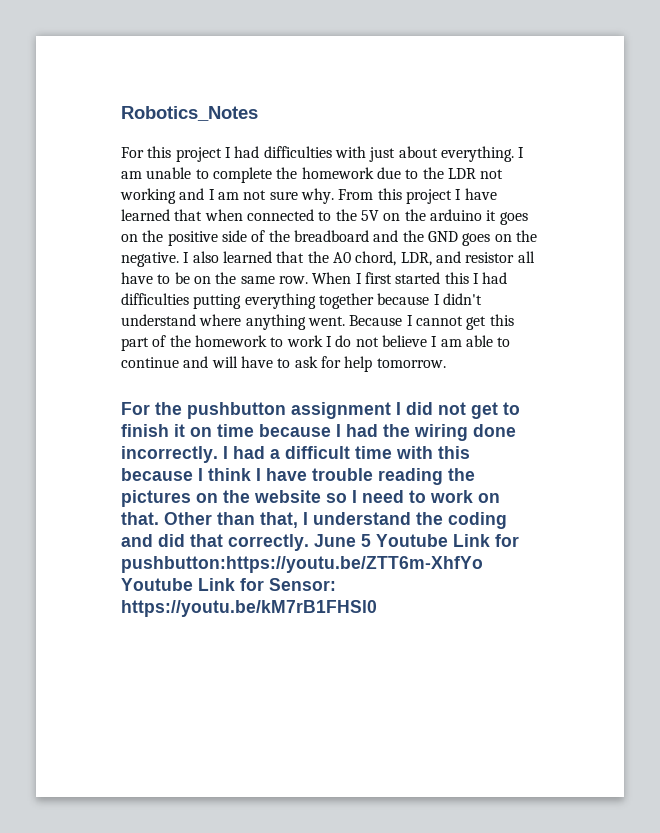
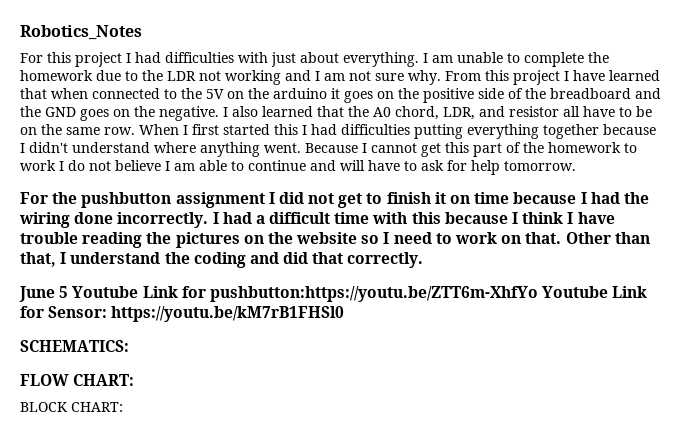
(309, 542) none -> (424, 260) //
(377, 608) none -> [20,340,129,352] [20,374,135,386] [20,402,123,412] // SCHEMATICS: // FLOW CHART: // BLOCK CHART:

